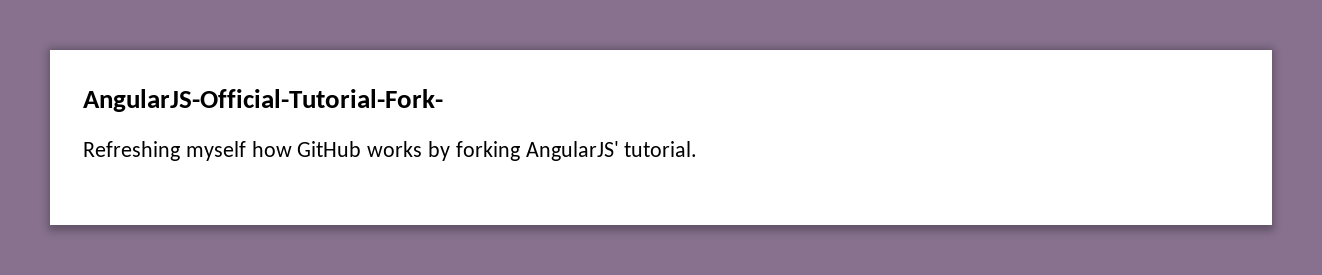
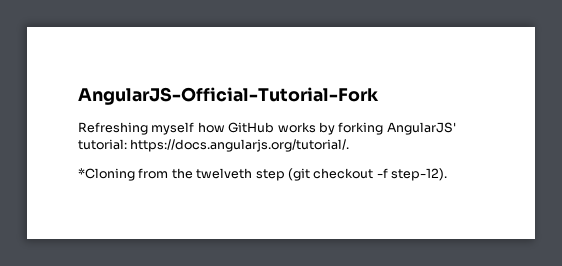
[83,89,443,112] AngularJS-Official-Tutorial-Fork- -> [78,87,379,105] AngularJS-Official-Tutorial-Fork
[624,141,698,157] tutorial. -> [78,139,350,152] [78,168,447,181] tutorial: https://docs.angularjs.org/tutorial/. // *Cloning from the twelveth step (git checkout -f step-12).

